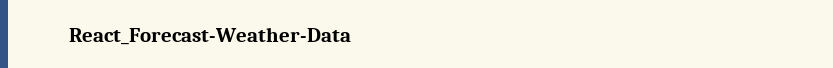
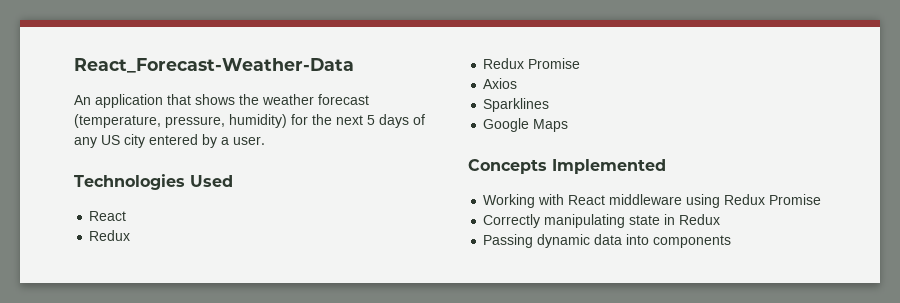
(351, 36) none -> [74,94,369,108] [74,114,425,128] [74,134,265,148] [74,174,233,190] [89,211,127,221] [89,230,131,241] [483,58,581,69] [483,78,518,89] [483,98,550,112] [483,118,569,132] [468,159,666,174] [483,194,822,208] [483,214,721,228] [483,234,732,248] // An application that shows the weather forecast (temperature, pressure, humidity) for the next 5 days of any US city entered by a user. // Technologies Used // React // Redux // Redux Promise // Axios // Sparklines // Google Maps // Concepts Implemented // Working with React middleware using Redux Promise // Correctly manipulating state in Redux // Passing dynamic data into components

